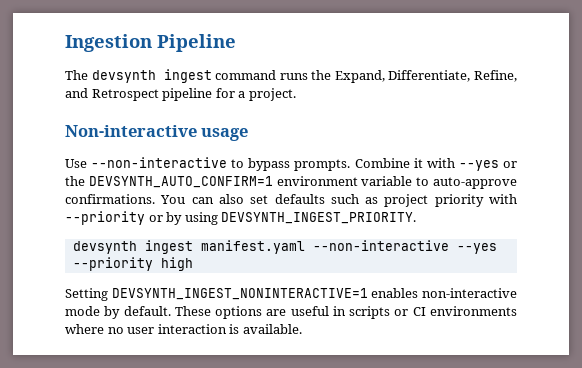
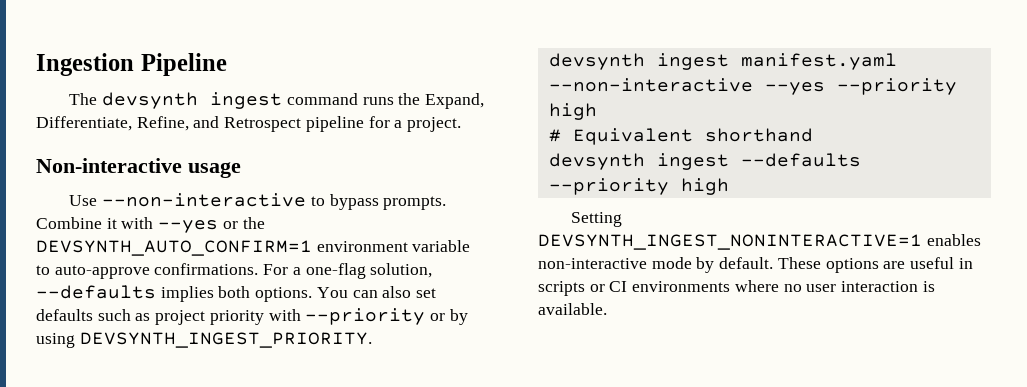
(155, 199) none -> [263,263,433,279] [36,285,313,302] For a one-flag solution, --defaults implies both options.
(193, 264) none -> [548,128,813,145] [548,153,861,170] [548,178,729,195] // # Equivalent shorthand // devsynth ingest --defaults --priority high

